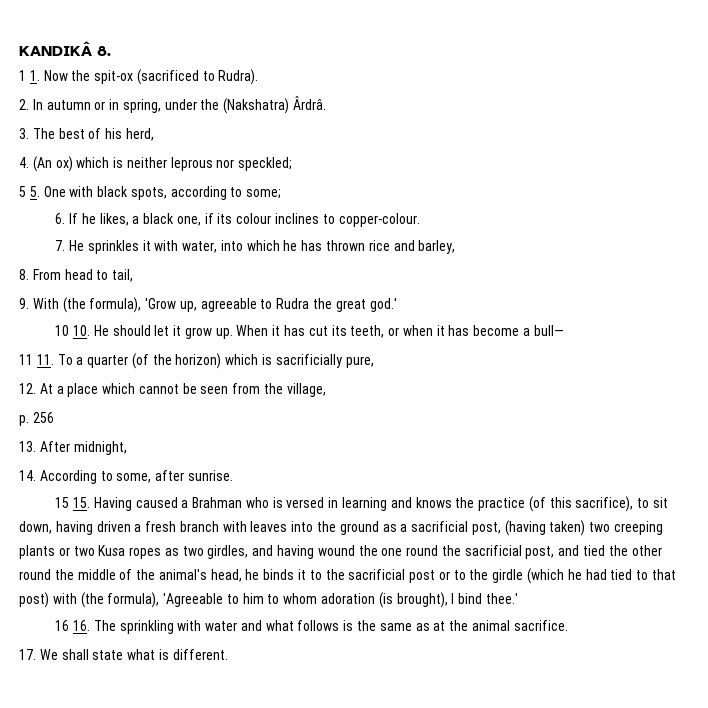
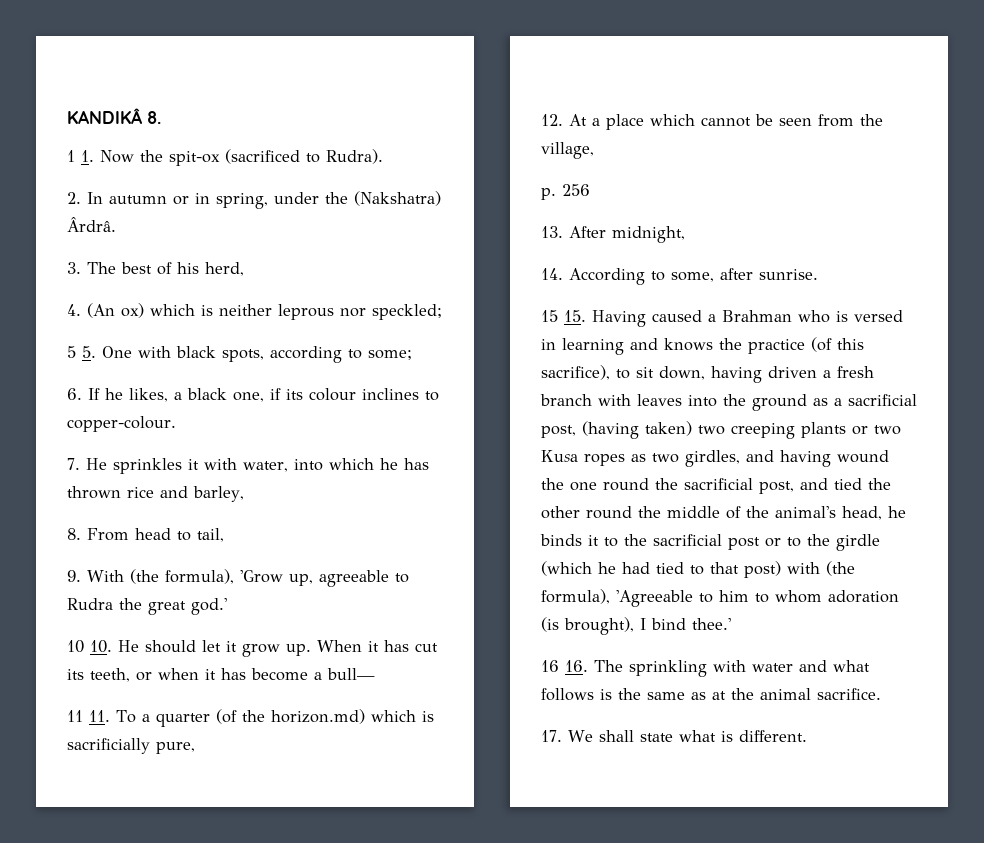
[175,353,222,369] horizon) -> [270,709,365,724] horizon.md)

